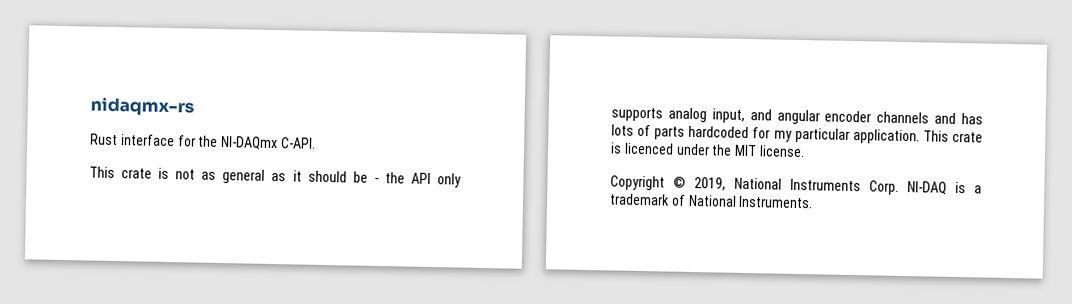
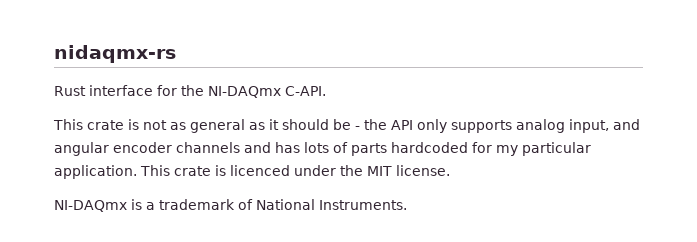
[610,175,947,195] Copyright © 2019, National Instruments Corp. NI-DAQ -> [54,200,127,212] NI-DAQmx

